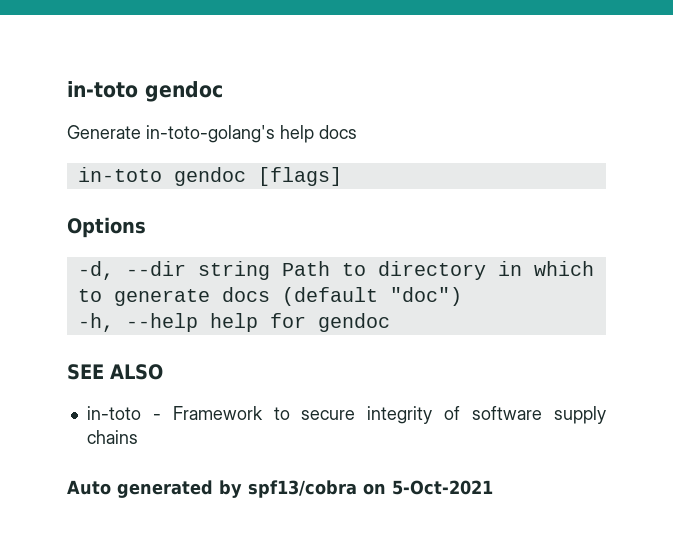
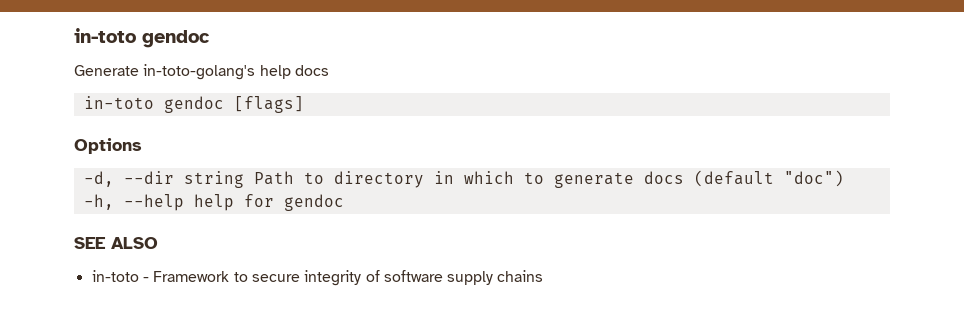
[67,480,493,498] // Auto generated by spf13/cobra on 5-Oct-2021 -> (544, 276) none

